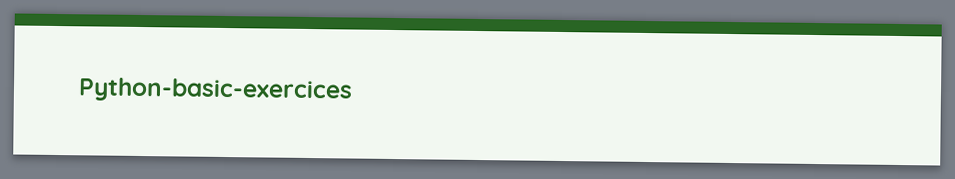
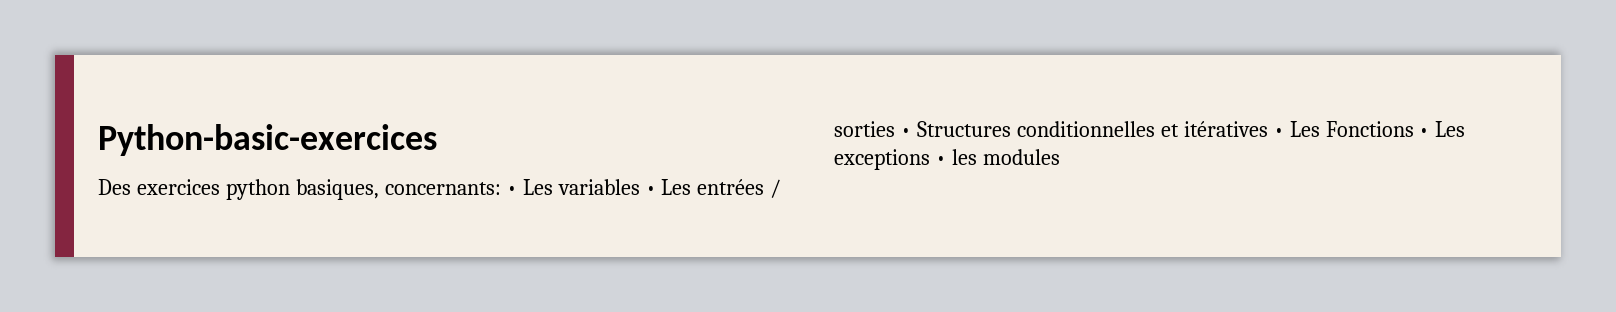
(353, 90) none -> [98,179,782,200] [834,121,1466,137] [834,149,1060,170] // Des exercices python basiques, concernants: • Les variables • Les entrées / sorties • Structures conditionnelles et itératives • Les Fonctions • Les exceptions • les modules

